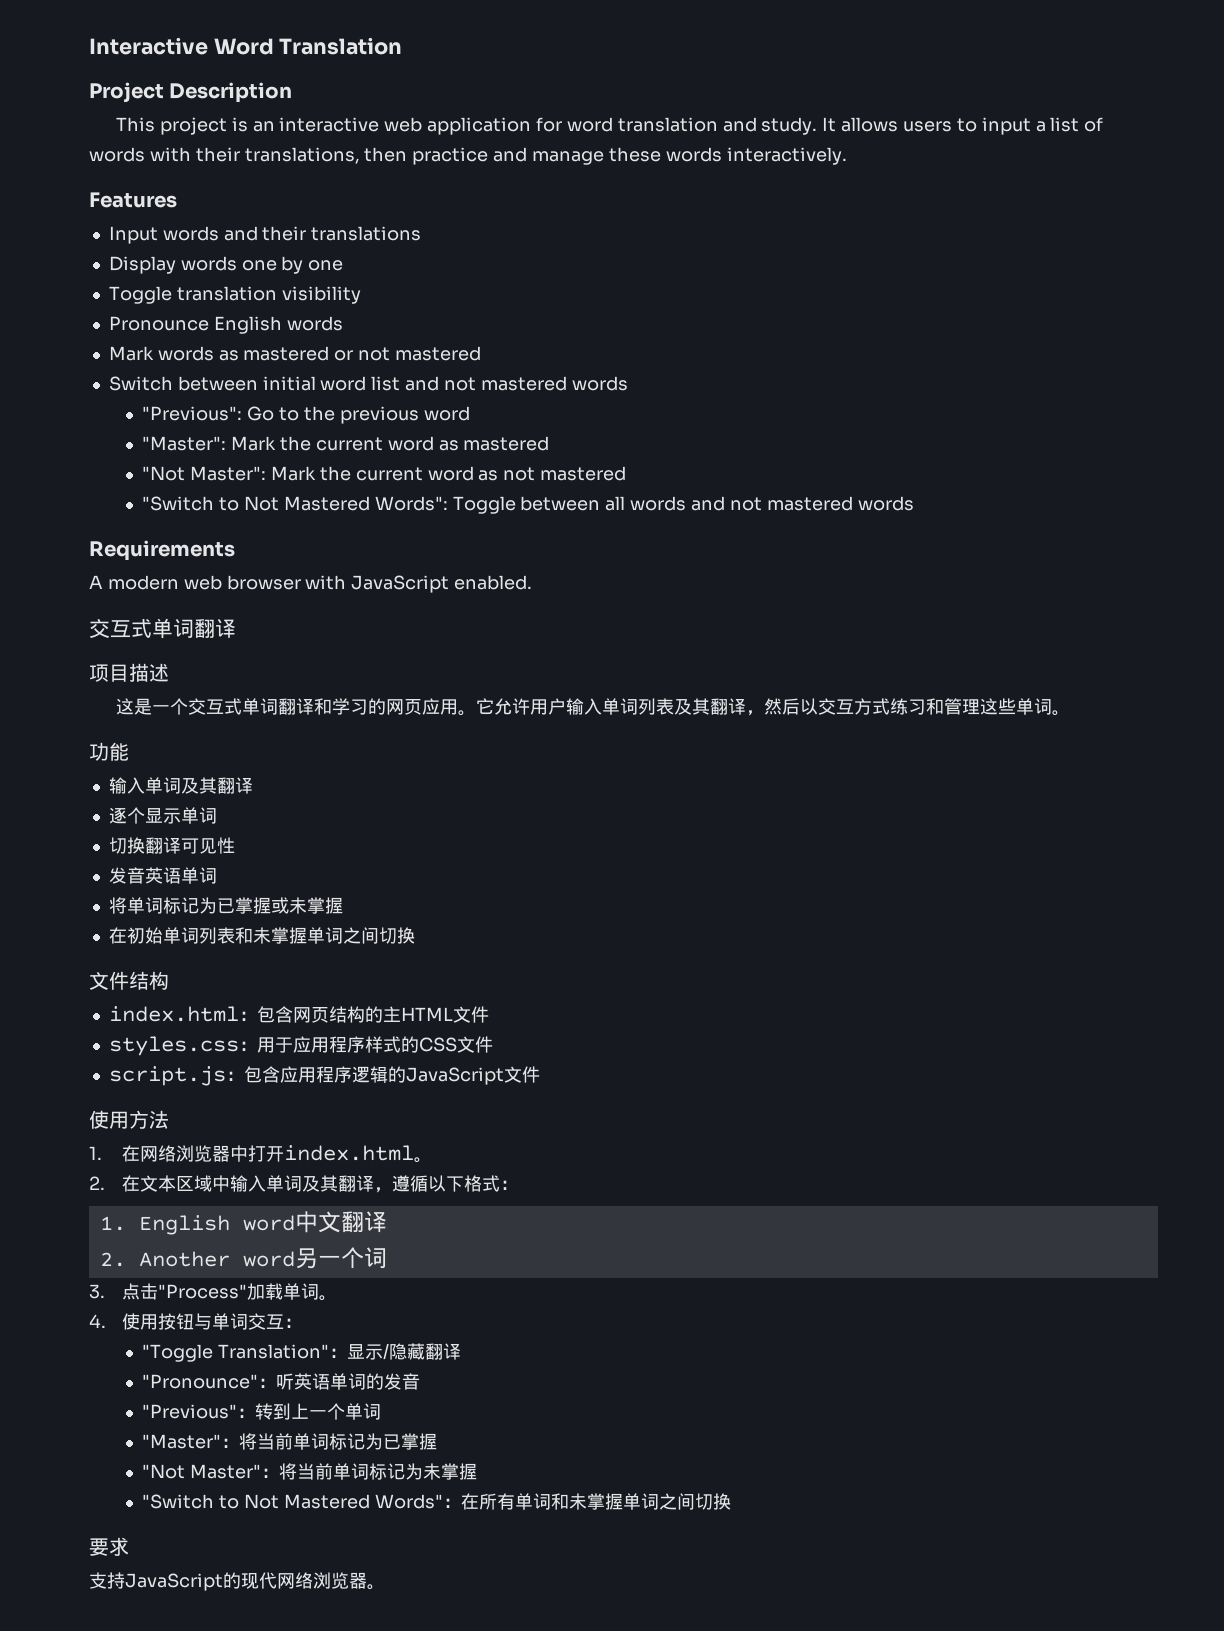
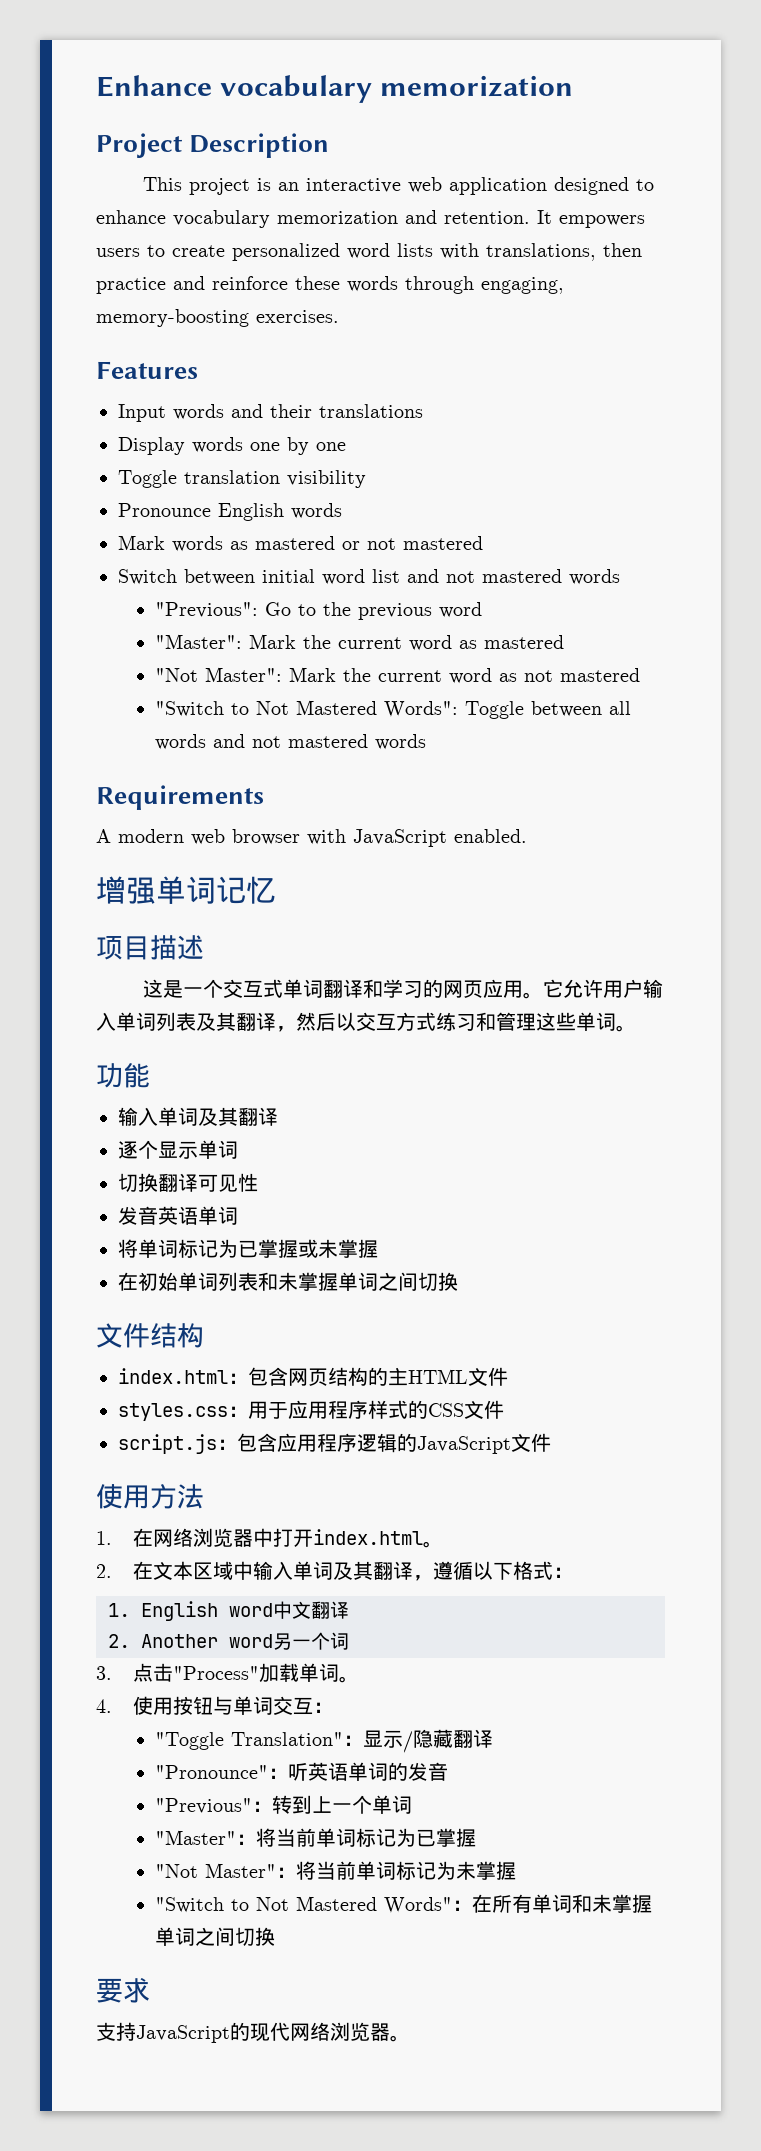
[89,37,403,55] Interactive Word Translation -> [96,75,574,103] Enhance vocabulary memorization
[535,117,1104,135] [89,147,240,162] for word translation and study. It allows users to input a list of words with their -> [553,177,654,195] [96,210,645,228] [96,243,479,261] designed to enhance vocabulary memorization and retention. It empowers users to create personalized word lists with
[532,151,605,165] manage -> [212,276,288,290] reinforce
[726,147,847,165] interactively. -> [405,276,564,294] [96,309,339,327] through engaging, memory-boosting exercises.
[89,618,236,639] 交互式单词翻译 -> [96,876,276,904] 增强单词记忆

